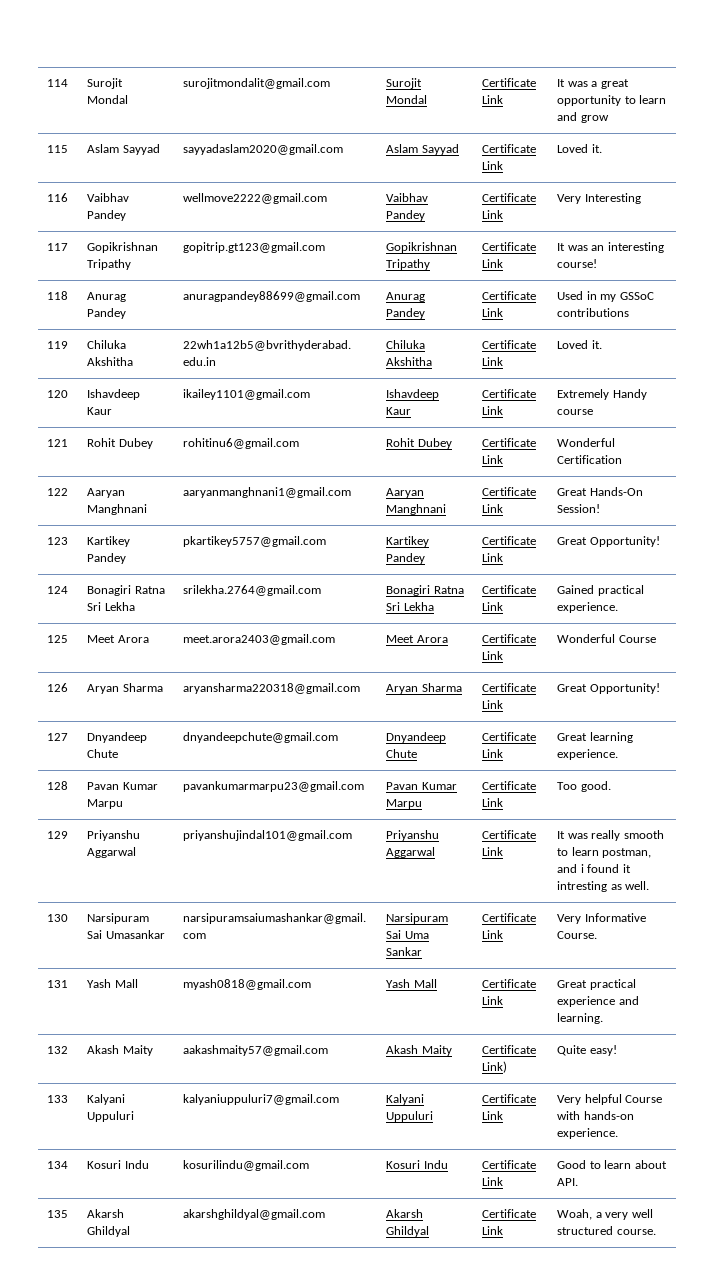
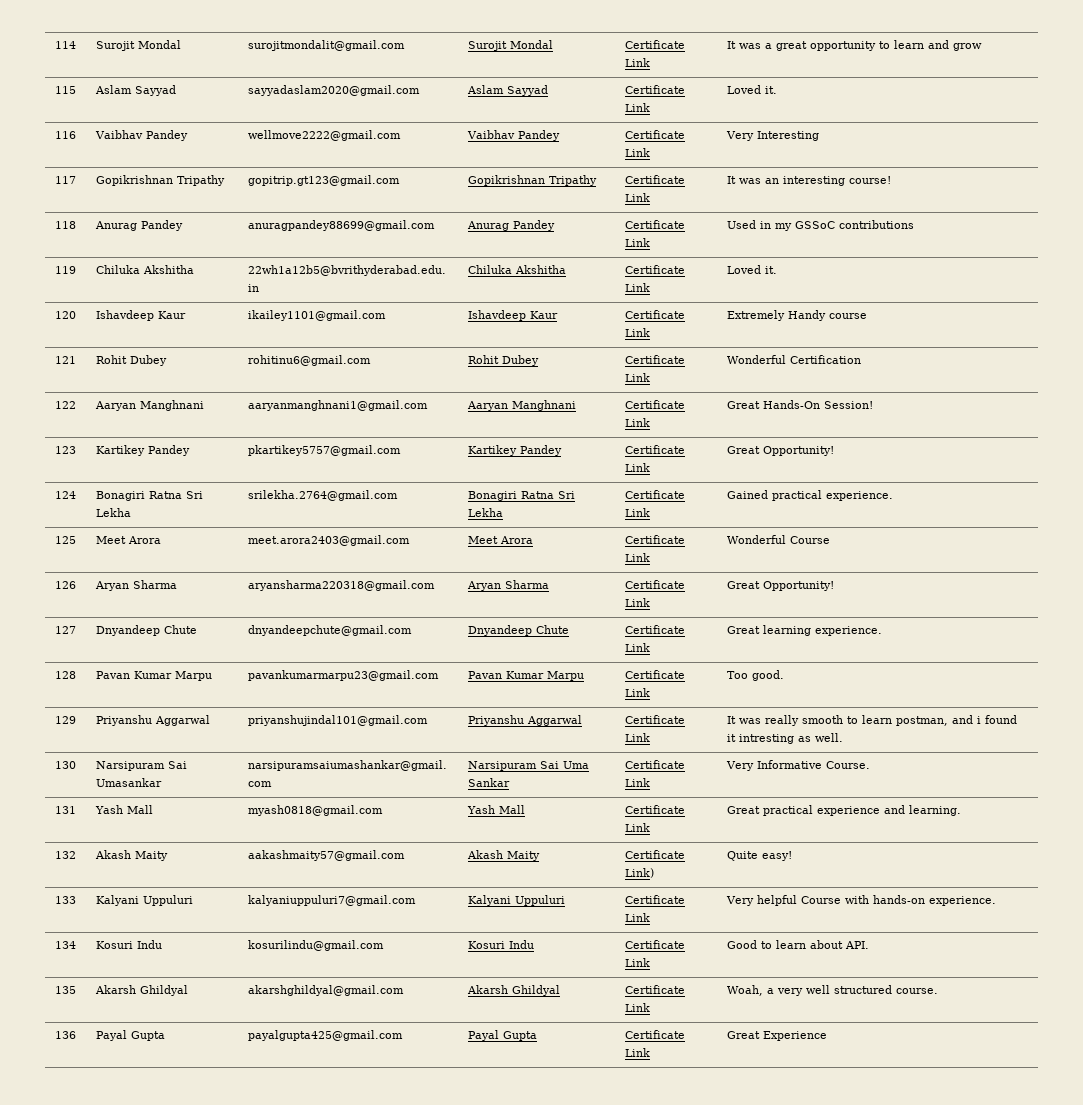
(656, 1232) none -> [54,1031,76,1039] [95,1030,165,1041] [247,1030,403,1041] [467,1030,537,1041] [624,1030,685,1039] [624,1048,650,1057] [726,1031,827,1041] // 136 | Payal Gupta | payalgupta425@gmail.com | Payal Gupta | Certificate Link | Great Experience

